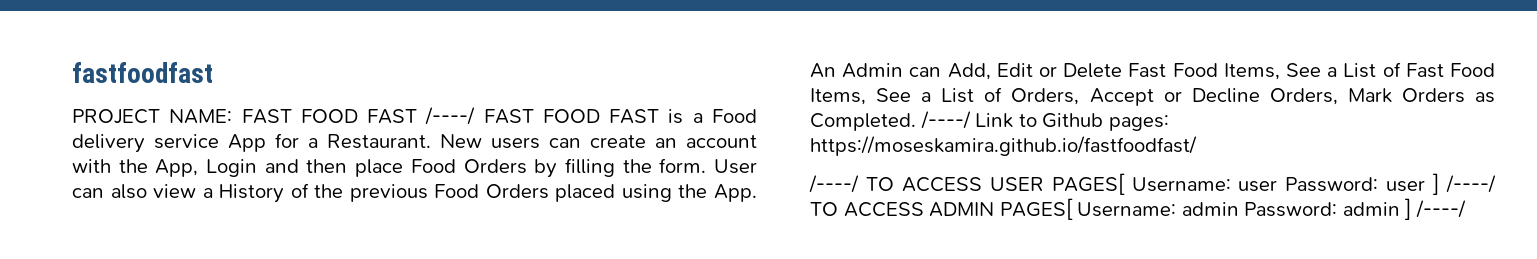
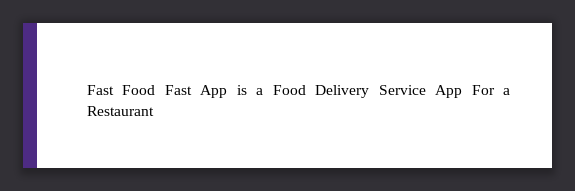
[72,62,213,83] [72,107,757,125] [72,133,757,153] [72,158,758,178] [72,183,758,203] [810,62,1495,80] [810,87,1495,106] [810,111,1169,131] [810,136,1197,156] [809,173,1496,195] [810,198,1466,220] fastfoodfast // PROJECT NAME: FAST FOOD FAST /----/ FAST FOOD FAST is a Food delivery service App for a Restaurant. New users can create an account with the App, Login and then place Food Orders by filling the form. User can also view a History of the previous Food Orders placed using the App. An Admin can Add, Edit or Delete Fast Food Items, See a List of Fast Food Items, See a List of Orders, Accept or Decline Orders, Mark Orders as Completed. /----/ Link to Github pages: https://moseskamira.github.io/fastfoodfast/ // /----/ TO ACCESS USER PAGES[ Username: user Password: user ] /----/ TO ACCESS ADMIN PAGES[ Username: admin Password: admin ] /----/ -> [87,85,510,98] [87,106,154,116] Fast Food Fast App is a Food Delivery Service App For a Restaurant

